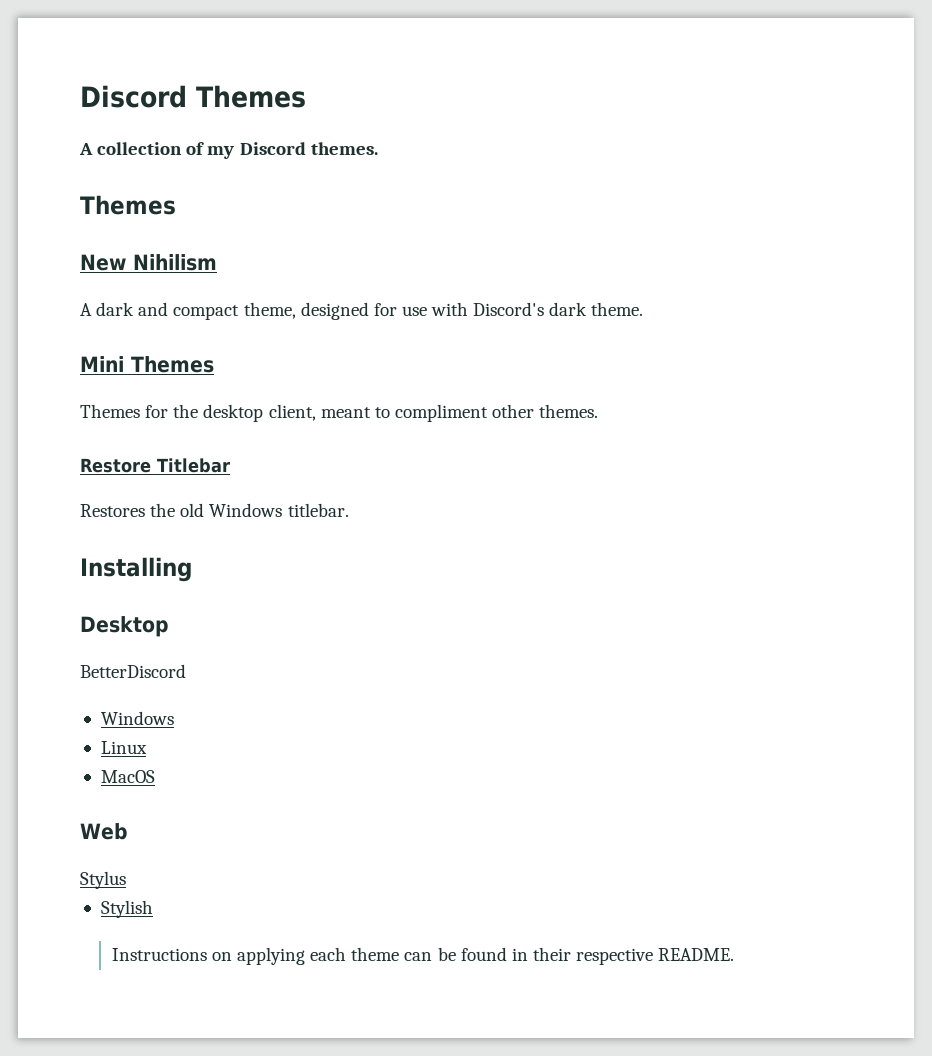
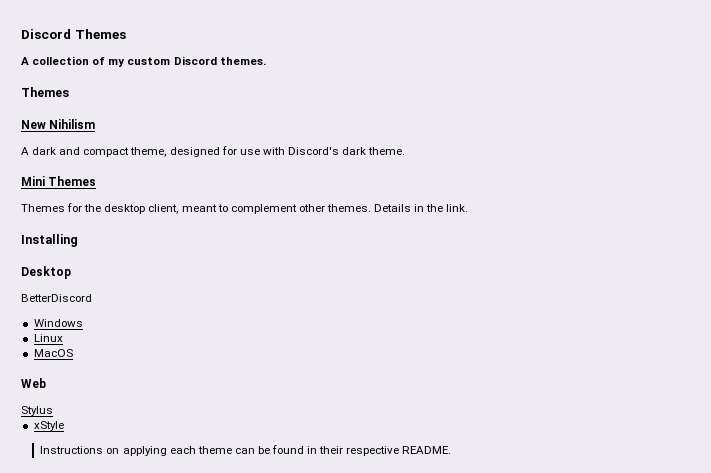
(235, 152) none -> [127,57,171,65] custom
[394,404,488,422] compliment -> [230,204,297,214] complement
[80,458,230,473] [80,503,349,517] // Restore Titlebar // Restores the old Windows titlebar. -> [374,204,469,212] Details in the link.
[100,900,153,918] Stylish -> [33,421,64,431] xStyle

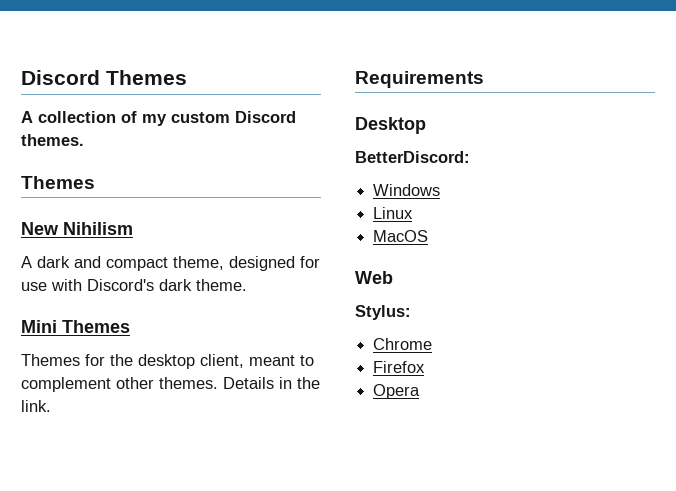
[21,234,78,247] Installing -> [355,71,484,88] Requirements
[21,294,92,302] BetterDiscord -> [355,151,470,163] BetterDiscord:
[21,406,53,416] [33,421,64,431] [40,445,452,456] Stylus // xStyle // Instructions on applying each theme can be found in their respective README. -> [355,305,411,320] [373,338,433,350] [373,361,426,373] [373,384,421,399] Stylus: // Chrome // Firefox // Opera

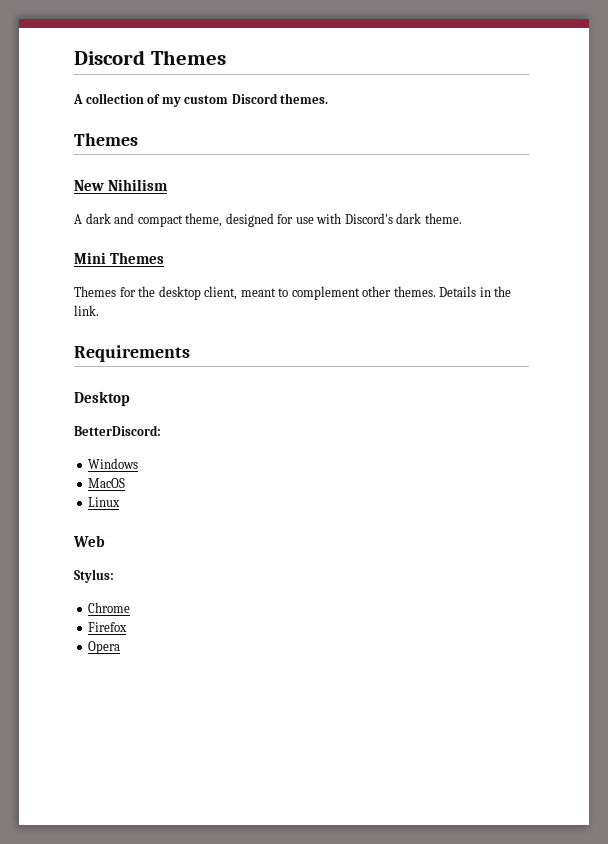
(441, 190) none -> [88,478,126,488] // MacOS
[373,230,429,242] // MacOS -> (121, 502) none

